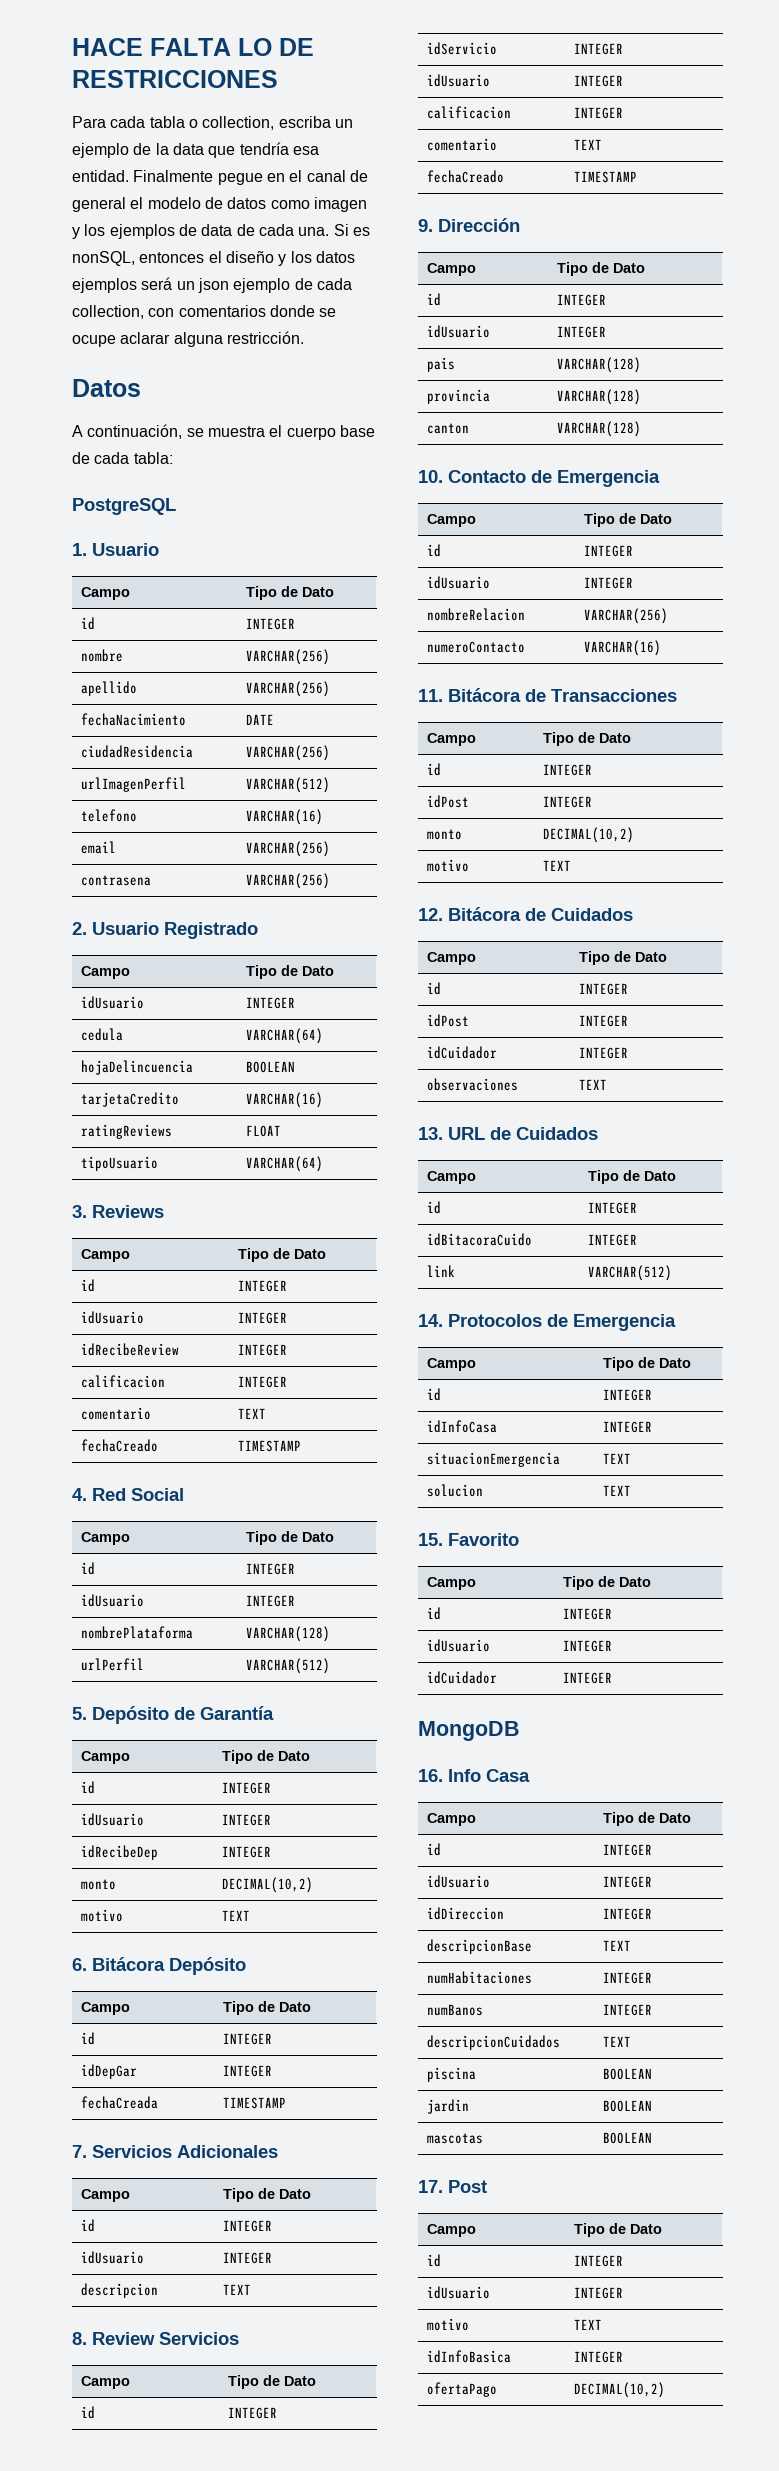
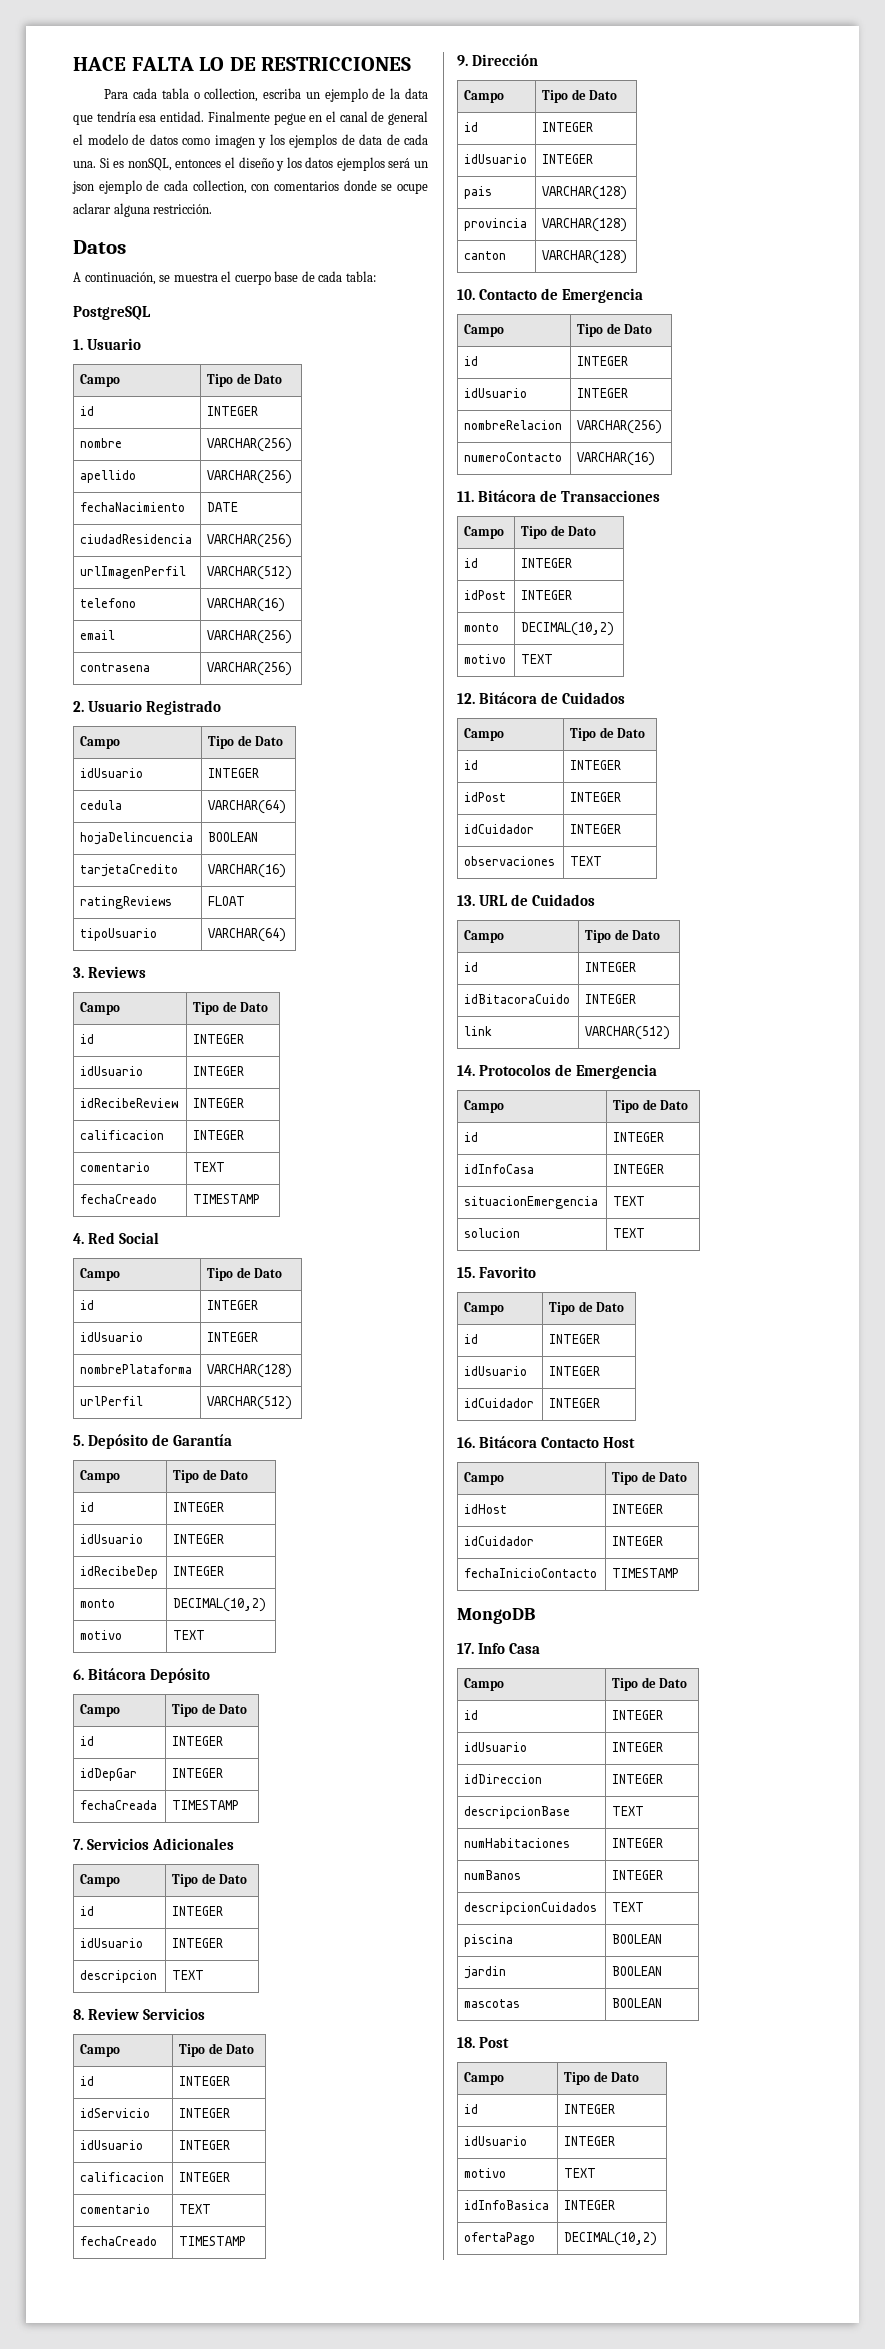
(613, 1678) none -> [457,1436,636,1448] [464,1472,505,1485] [612,1471,688,1485] [464,1504,508,1514] [612,1504,664,1514] [464,1536,535,1546] [612,1536,664,1546] [464,1568,598,1578] [612,1568,680,1578] // 16. Bitácora Contacto Host // Campo | Tipo de Dato // idHost | INTEGER // idCuidador | INTEGER // fechaInicioContacto | TIMESTAMP
[418,1769,443,1782] 16. -> [457,1643,474,1654] 17.
[418,2180,443,2193] 17. -> [457,2037,475,2048] 18.

